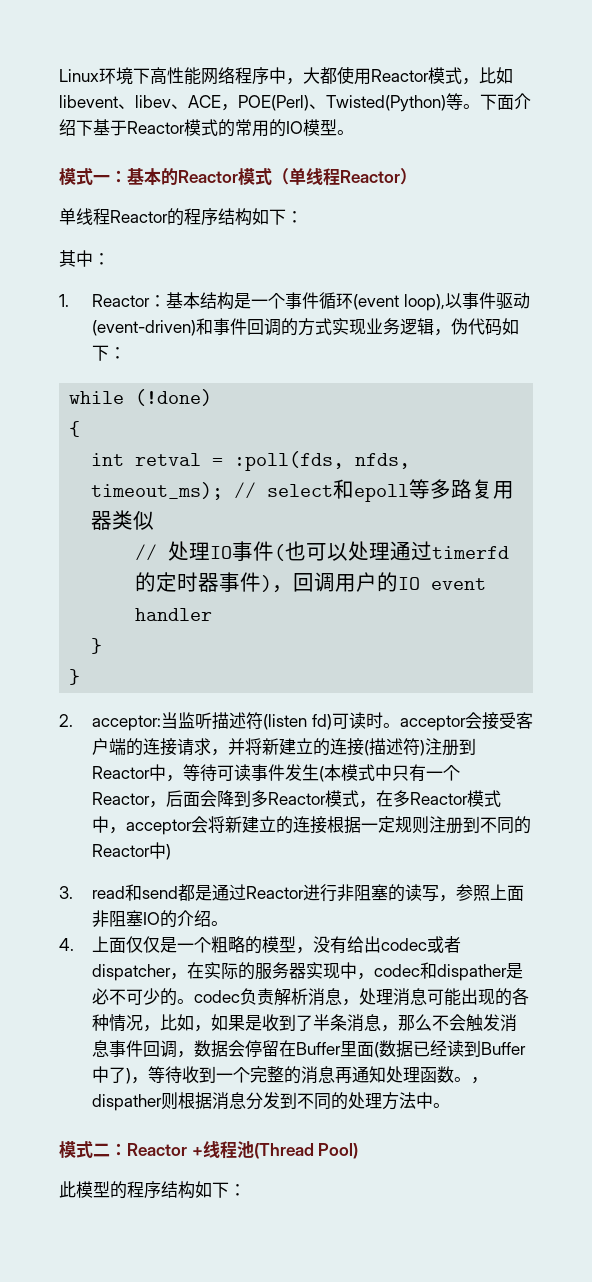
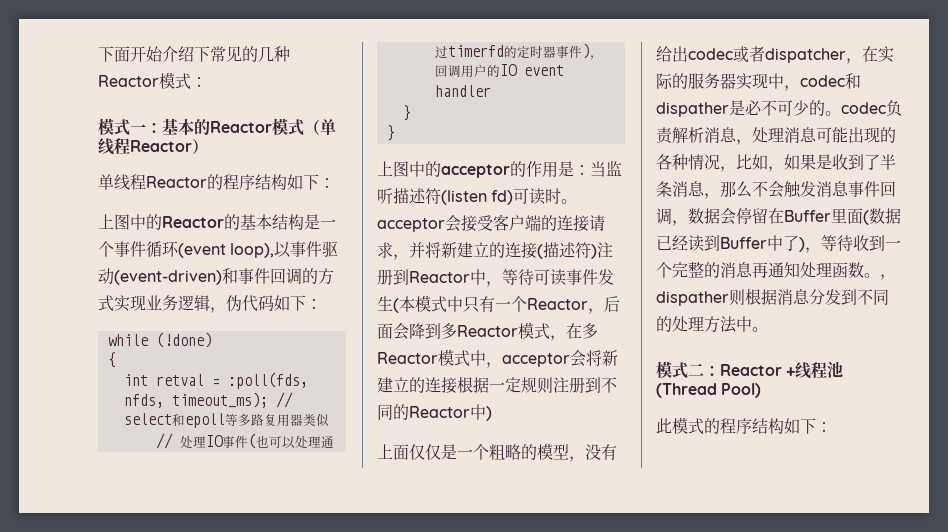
[59,66,513,85] [59,93,531,112] [59,119,354,137] Linux环境下高性能网络程序中，大都使用Reactor模式，比如libevent、libev、ACE，POE(Perl)、Twisted(Python)等。下面介绍下基于Reactor模式的常用的IO模型。 -> [98,46,290,62] [98,72,207,89] 下面开始介绍下常见的几种Reactor模式：
[59,250,110,267] [59,294,167,307] 其中： // 1. Reactor： -> [98,214,240,230] 上图中的Reactor的
[59,714,162,731] 2. acceptor: -> [377,161,590,178] 上图中的acceptor的作用是：
[59,884,525,902] [92,910,229,928] [59,938,74,951] 3. read和send都是通过Reactor进行非阻塞的读写，参照上面非阻塞IO的介绍。 // 4. -> (492, 413) none
[93,1181,110,1198] 型 -> [688,418,704,434] 式

